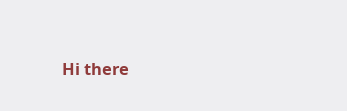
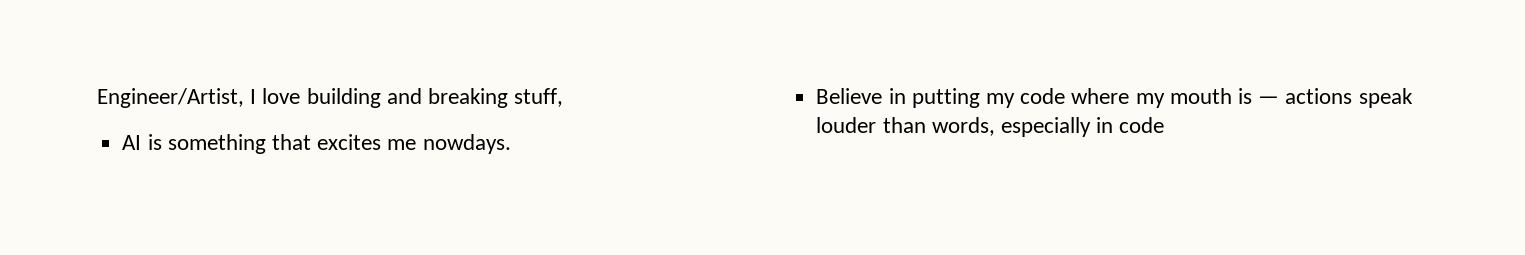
[62,63,130,75] Hi there -> [97,88,564,108] [122,134,511,154] [816,88,1413,108] [816,117,1165,137] Engineer/Artist, I love building and breaking stuff, // AI is something that excites me nowdays. // Believe in putting my code where my mouth is — actions speak louder than words, especially in code

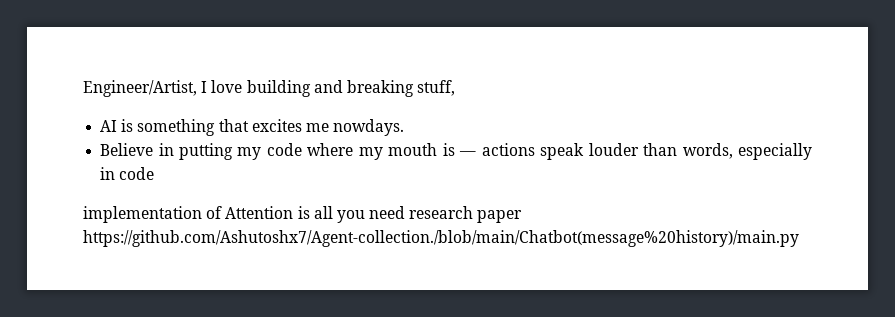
(1165, 125) none -> [83,206,523,223] [83,230,799,247] // implementation of Attention is all you need research paper https://github.com/Ashutoshx7/Agent-collection./blob/main/Chatbot(message%20history)/main.py

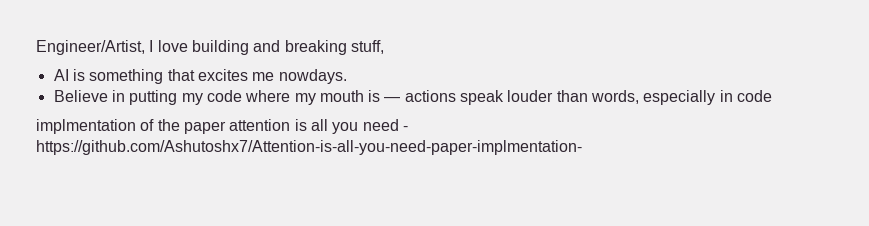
[83,206,294,223] implementation of Attention -> [36,119,291,134] implmentation of the paper attention
[409,206,523,223] [83,230,799,247] research paper https://github.com/Ashutoshx7/Agent-collection./blob/main/Chatbot(message%20history)/main.py -> [402,126,408,131] [36,140,582,155] - https://github.com/Ashutoshx7/Attention-is-all-you-need-paper-implmentation-

